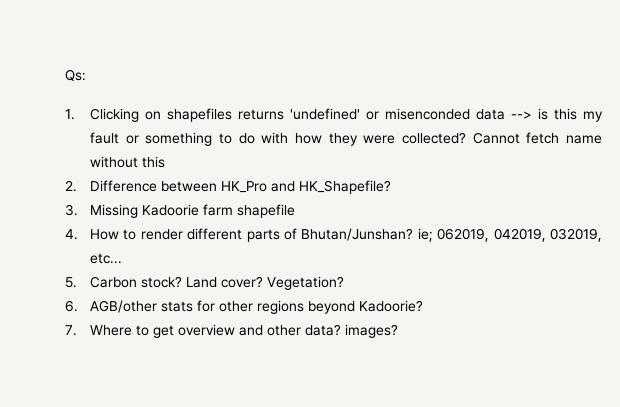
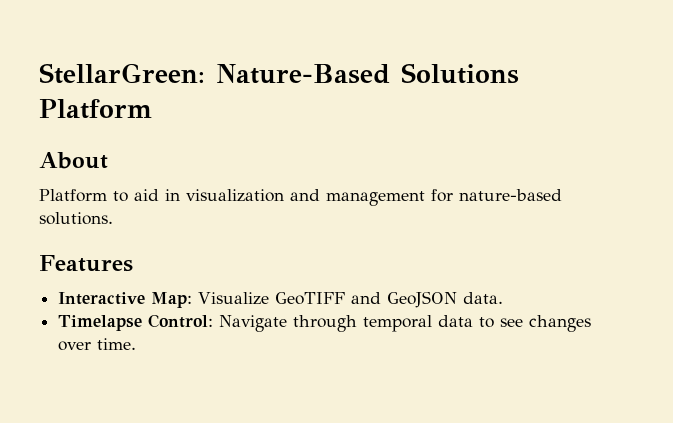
[65,69,86,81] [65,108,604,122] [89,132,603,146] [89,156,165,168] [65,180,391,194] [65,204,295,218] [65,228,603,242] [89,253,122,264] [65,276,344,290] [65,300,423,314] [65,324,398,338] Qs: // 1. Clicking on shapefiles returns 'undefined' or misenconded data --> is this my fault or something to do with how they were collected? Cannot fetch name without this // 2. Difference between HK_Pro and HK_Shapefile? // 3. Missing Kadoorie farm shapefile // 4. How to render different parts of Bhutan/Junshan? ie; 062019, 042019, 032019, etc... // 5. Carbon stock? Land cover? Vegetation? // 6. AGB/other stats for other regions beyond Kadoorie? // 7. Where to get overview and other data? images? -> [39,63,519,84] [39,99,152,119] [39,152,108,169] [39,189,562,206] [39,212,113,225] [39,255,133,272] [58,291,504,308] [58,314,592,332] [58,338,137,351] StellarGreen: Nature-Based Solutions Platform // About // Platform to aid in visualization and management for nature-based solutions. // Features // Interactive Map: Visualize GeoTIFF and GeoJSON data. // Timelapse Control: Navigate through temporal data to see changes over time.

